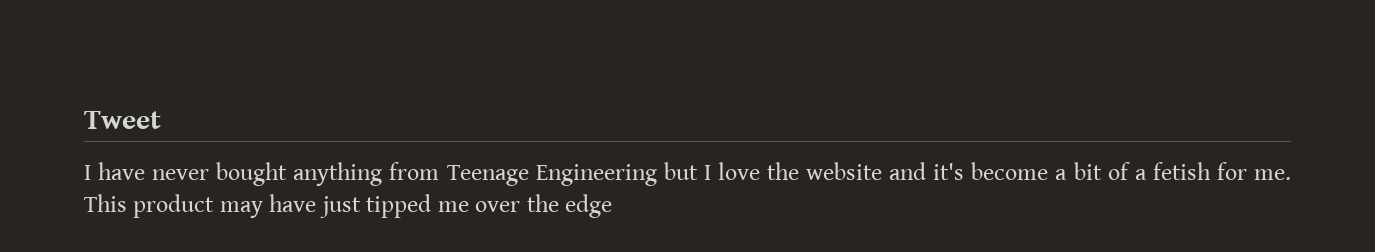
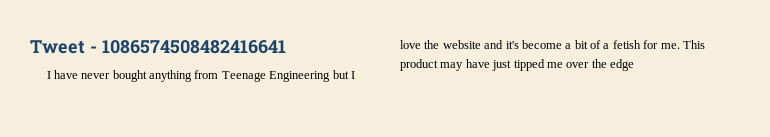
(161, 120) none -> [89,40,286,54] - 1086574508482416641

